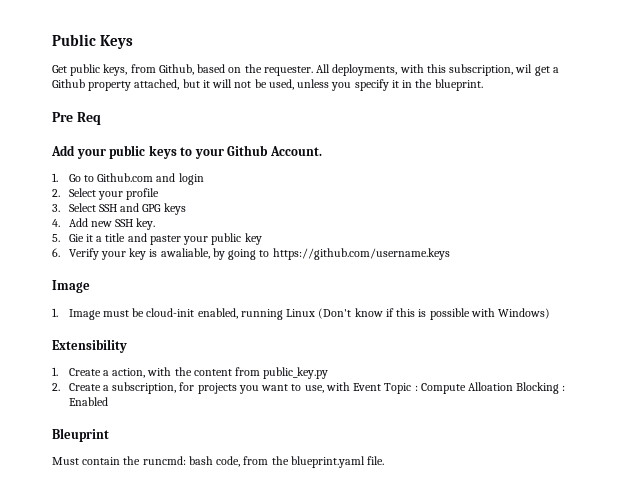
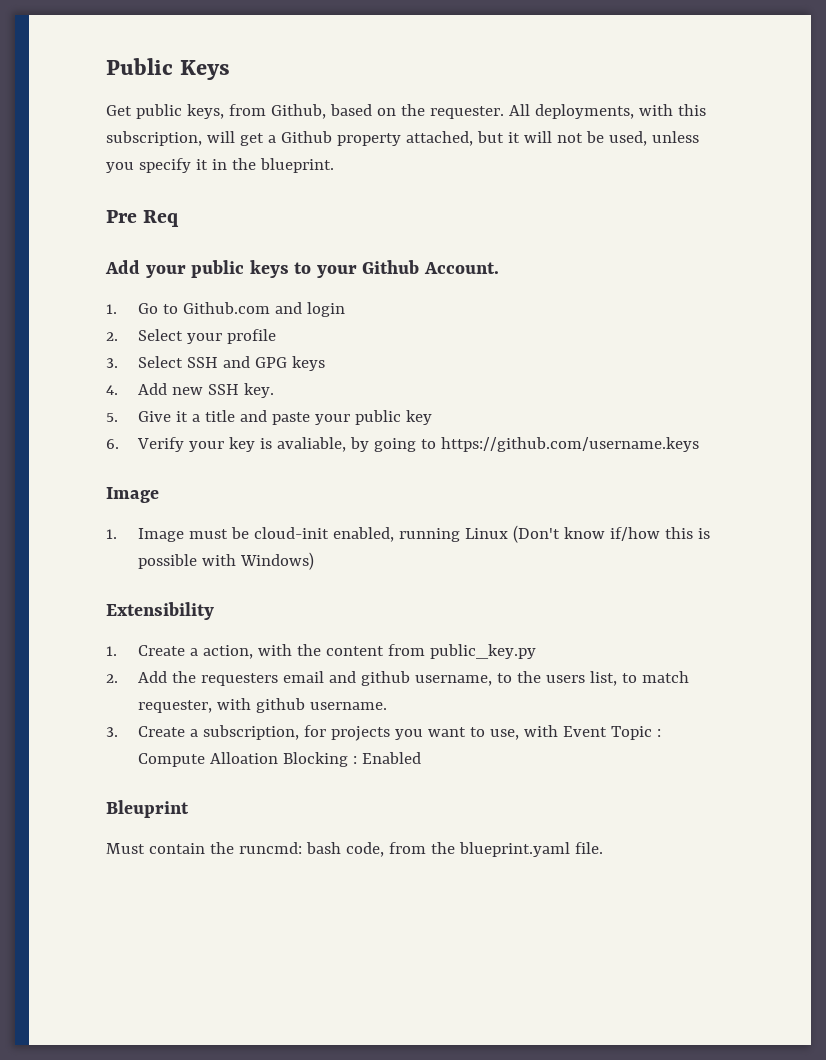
[515,64,533,73] wil -> [206,131,235,143] will
[68,234,84,242] Gie -> [138,411,172,422] Give
[149,235,181,245] paster -> [272,412,311,425] paste
[160,248,210,259] awaliable, -> [277,437,347,452] avaliable,
[385,308,394,317] if -> [610,527,661,541] if/how
(60, 387) none -> [138,671,689,686] [138,698,388,713] [106,727,118,737] Add the requesters email and github username, to the users list, to match requester, with github username. // 3.

